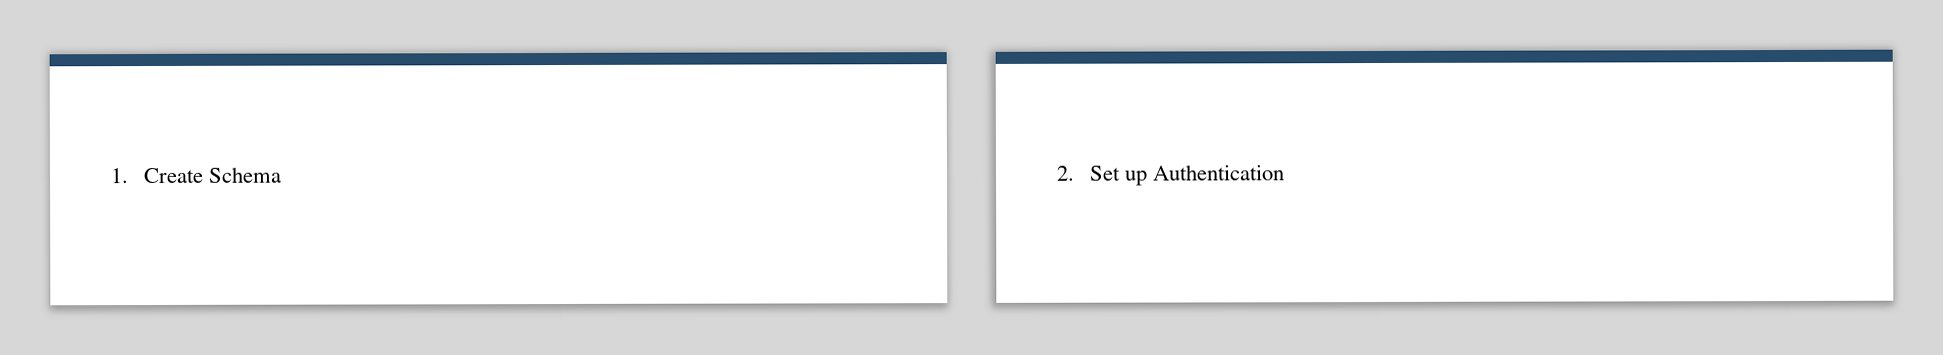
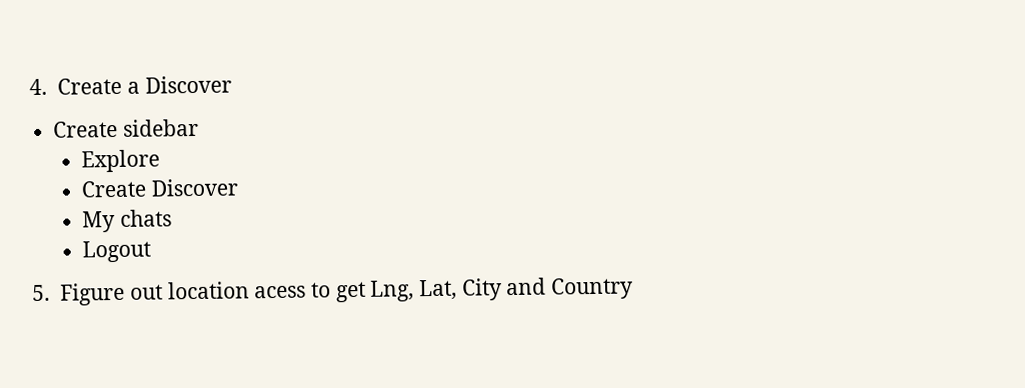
[110,166,282,184] [1056,164,1285,186] 1. Create Schema // 2. Set up Authentication -> [29,75,232,96] [53,118,199,138] [81,149,161,173] [81,178,238,198] [82,209,172,233] [82,240,152,263] [32,277,633,306] 4. Create a Discover // Create sidebar // Explore // Create Discover // My chats // Logout // 5. Figure out location acess to get Lng, Lat, City and Country

